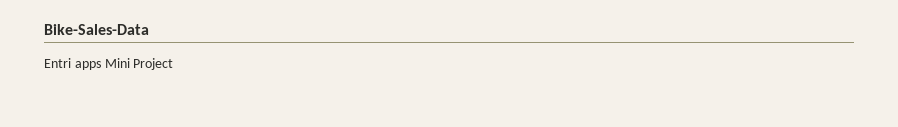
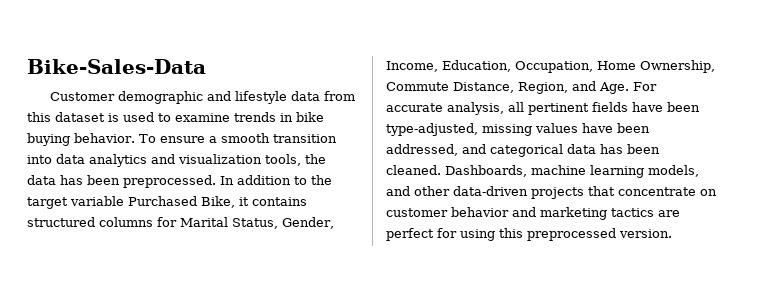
[44,58,174,70] Entri apps Mini Project -> [49,91,355,104] [27,112,324,122] [27,133,337,146] [27,154,326,167] [27,175,332,188] [27,196,307,209] [27,217,334,229] [386,60,715,73] [386,81,657,94] [386,102,700,115] [386,123,650,136] [386,144,660,157] [386,165,699,178] [386,186,717,199] [386,207,680,220] [386,228,672,241] Customer demographic and lifestyle data from this dataset is used to examine trends in bike buying behavior. To ensure a smooth transition into data analytics and visualization tools, the data has been preprocessed. In addition to the target variable Purchased Bike, it contains structured columns for Marital Status, Gender, Income, Education, Occupation, Home Ownership, Commute Distance, Region, and Age. For accurate analysis, all pertinent fields have been type-adjusted, missing values have been addressed, and categorical data has been cleaned. Dashboards, machine learning models, and other data-driven projects that concentrate on customer behavior and marketing tactics are perfect for using this preprocessed version.

